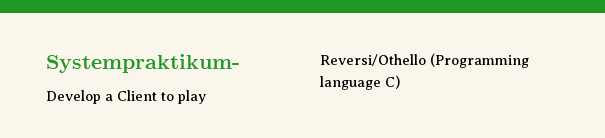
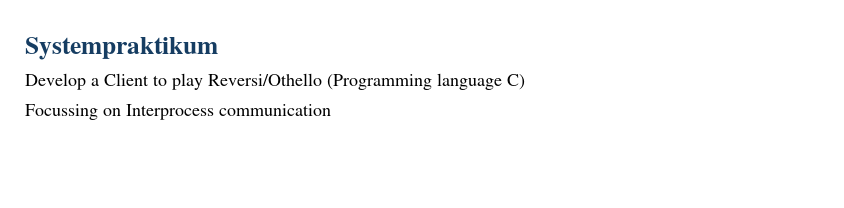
[46,54,240,73] Systempraktikum- -> [25,37,218,60] Systempraktikum
(400, 82) none -> [25,104,331,120] // Focussing on Interprocess communication

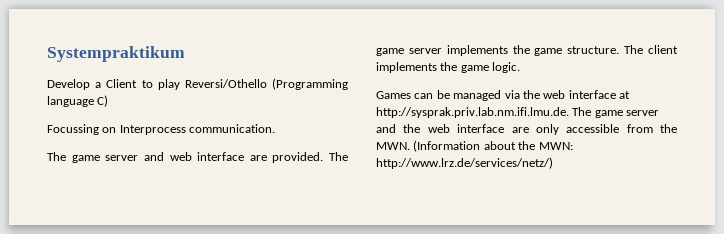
[219,104,331,116] communication -> [189,124,276,133] [47,152,348,163] [376,45,678,56] [376,62,521,73] [376,90,630,101] [376,107,660,118] [376,124,677,135] [376,140,573,152] [376,157,553,169] communication. // The game server and web interface are provided. The game server implements the game structure. The client implements the game logic. // Games can be managed via the web interface at http://sysprak.priv.lab.nm.ifi.lmu.de. The game server and the web interface are only accessible from the MWN. (Information about the MWN: http://www.lrz.de/services/netz/)

